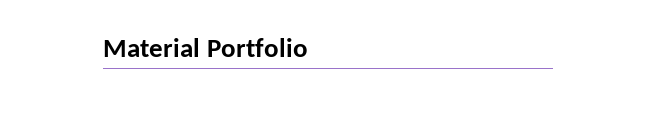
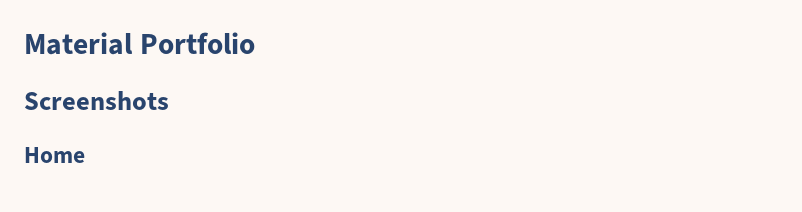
(309, 47) none -> [24,91,169,110] [24,147,85,163] // Screenshots // Home

